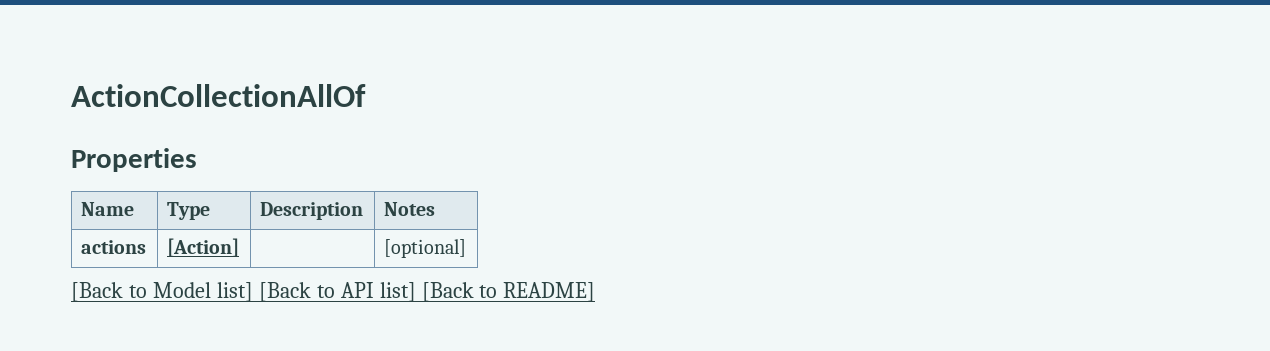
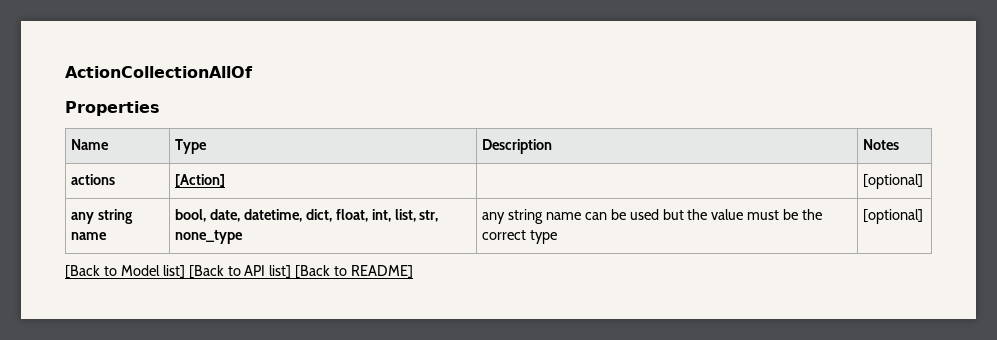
(467, 248) none -> [71,209,133,224] [71,232,108,240] [175,209,439,222] [175,230,244,244] [482,209,823,224] [482,230,557,244] [863,209,924,224] // any string name | bool, date, datetime, dict, float, int, list, str, none_type | any string name can be used but the value must be the correct type | [optional]

